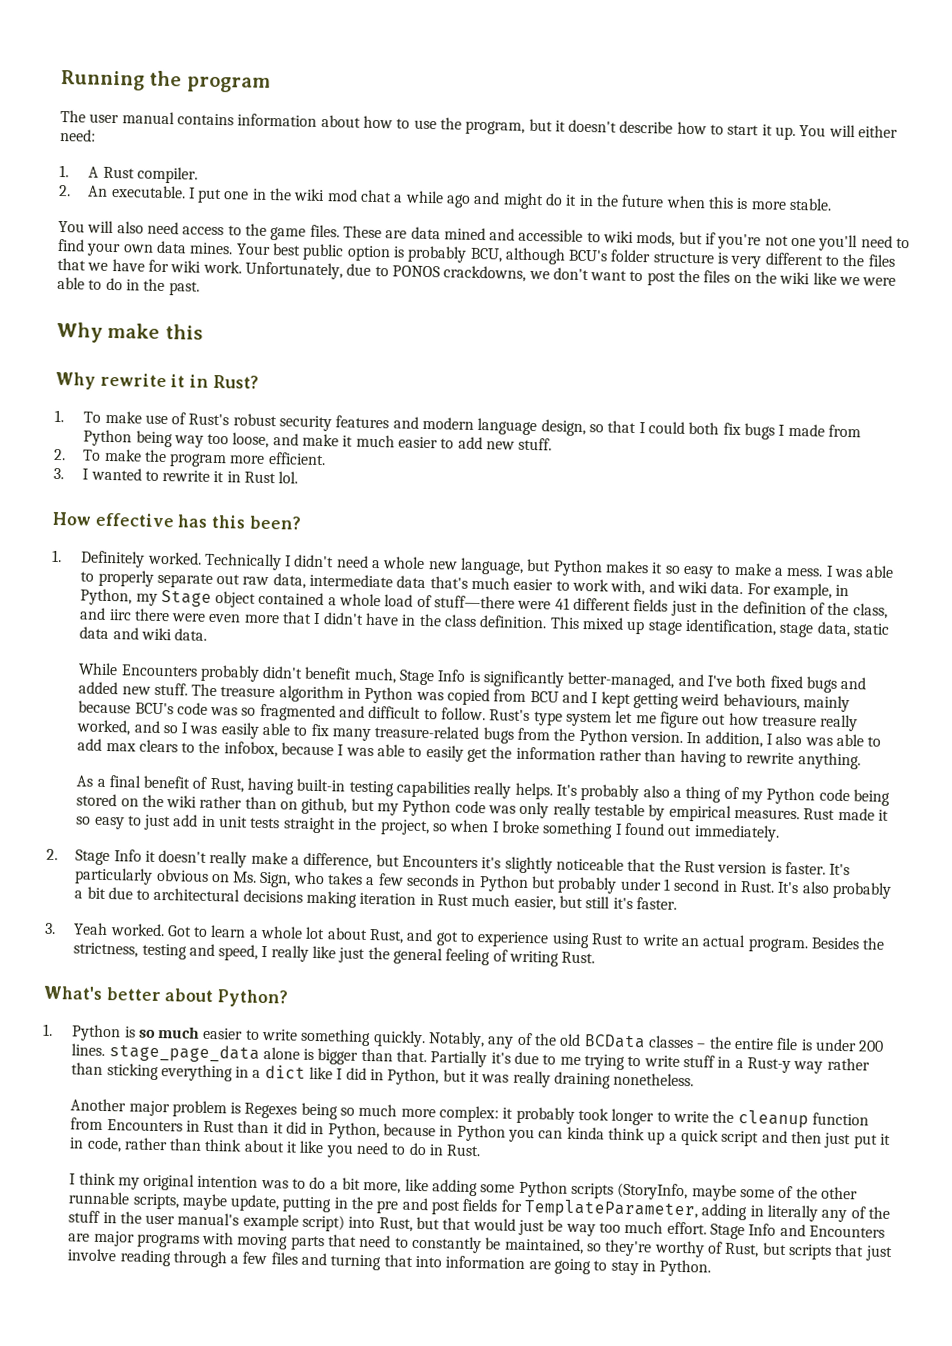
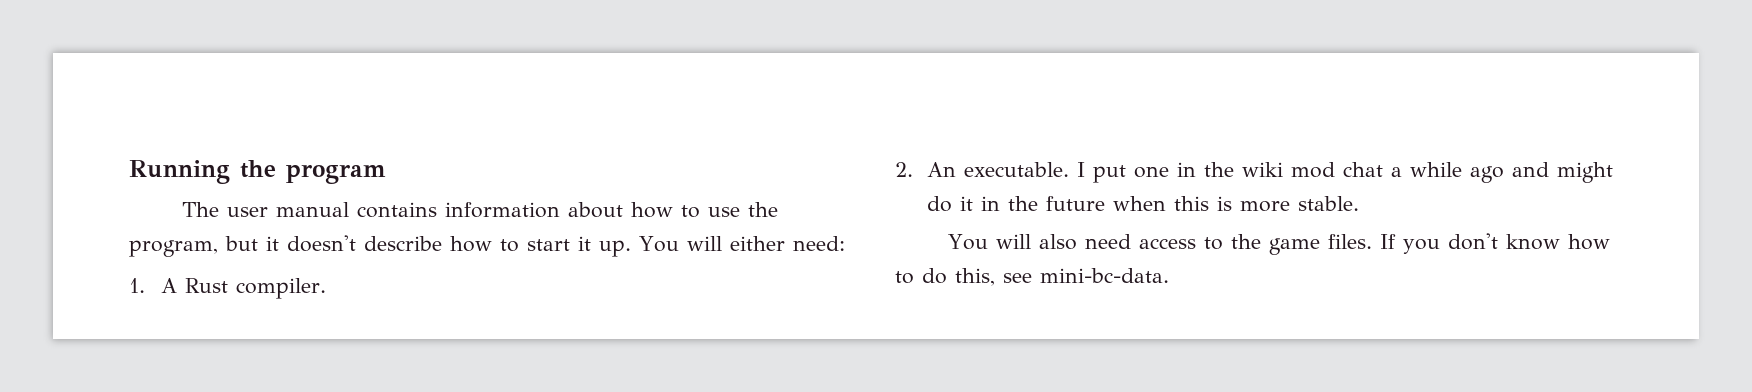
[342,225,911,252] [57,238,896,269] [57,257,897,286] [57,276,200,296] [56,321,203,343] [55,371,259,390] [54,409,861,440] [83,429,553,451] [53,448,326,468] [53,467,299,484] [52,511,301,530] [52,549,895,579] [80,569,850,600] [80,588,888,619] [79,607,890,638] [79,626,208,641] [78,662,867,693] [78,681,850,713] [78,700,859,732] [76,719,882,748] [77,738,861,770] [76,775,890,806] [76,793,889,822] [76,814,780,842] [46,848,851,876] [74,867,892,899] [74,886,678,911] [44,922,886,953] [73,942,596,967] [43,985,289,1008] [43,1023,885,1052] [71,1043,870,1074] [71,1062,695,1089] [70,1098,869,1129] [70,1117,891,1149] [69,1136,482,1158] [69,1172,858,1202] [68,1191,890,1223] [68,1210,885,1240] [68,1230,893,1262] [67,1248,712,1277] These are data mined and accessible to wiki mods, but if you're not one you'll need to find your own data mines. Your best public option is probably BCU, although BCU's folder structure is very different to the files that we have for wiki work. Unfortunately, due to PONOS crackdowns, we don't want to post the files on the wiki like we were able to do in the past. // Why make this // Why rewrite it in Rust? // 1. To make use of Rust's robust security features and modern language design, so that I could both fix bugs I made from Python being way too loose, and make it much easier to add new stuff. // 2. To make the program more efficient. // 3. I wanted to rewrite it in Rust lol. // How effective has this been? // 1. Definitely worked. Technically I didn't need a whole new language, but Python makes it so easy to make a mess. I was able to properly separate out raw data, intermediate data that's much easier to work with, and wiki data. For example, in Python, my Stage object contained a whole load of stuff—there were 41 different fields just in the definition of the class, and iirc there were even more that I didn't have in the class definition. This mixed up stage identification, stage data, static data and wiki data. // While Encounters probably didn't benefit much, Stage Info is significantly better-managed, and I've both fixed bugs and added new stuff. The treasure algorithm in Python was copied from BCU and I kept getting weird behaviours, mainly because BCU's code was so fragmented and difficult to follow. Rust's type system let me figure out how treasure really worked, and so I was easily able to fix many treasure-related bugs from the Python version. In addition, I also was able to add max clears to the infobox, because I was able to easily get the information rather than having to rewrite anything. // As a final benefit of Rust, having built-in testing capabilities really helps. It's probably also a thing of my Python code being stored on the wiki rather than on github, but my Python code was only really testable by empirical measures. Rust made it so easy to just add in unit tests straight in the project, so when I broke something I found out immediately. // 2. Stage Info it doesn't really make a difference, but Encounters it's slightly noticeable that the Rust version is faster. It's particularly obvious on Ms. Sign, who takes a few seconds in Python but probably under 1 second in Rust. It's also probably a bit due to architectural decisions making iteration in Rust much easier, but still it's faster. // 3. Yeah worked. Got to learn a whole lot about Rust, and got to experience using Rust to write an actual program. Besides the strictness, testing and speed, I really like just the general feeling of writing Rust. // What's better about Python? // 1. Python is so much easier to write something quickly. Notably, any of the old BCData classes – the entire file is under 200 lines. stage_page_data alone is bigger than that. Partially it's due to me trying to write stuff in a Rust-y way rather than sticking everything in a dict like I did in Python, but it was really draining nonetheless. // Another major problem is Regexes being so much more complex: it probably took longer to write the cleanup function from Encounters in Rust than it did in Python, because in Python you can kinda think up a quick script and then just put it in code, rather than think about it like you need to do in Rust. // I think my original intention was to do a bit more, like adding some Python scripts (StoryInfo, maybe some of the other runnable scripts, maybe update, putting in the pre and post fields for TemplateParameter, adding in literally any of the stuff in the user manual's example script) into Rust, but that would just be way too much effort. Stage Info and Encounters are major programs with moving parts that need to constantly be maintained, so they're worthy of Rust, but scripts that just involve reading through a few files and turning that into information are going to stay in Python. -> [1380,233,1611,254] [895,268,1169,286] If you don't know how to do this, see mini-bc-data.

